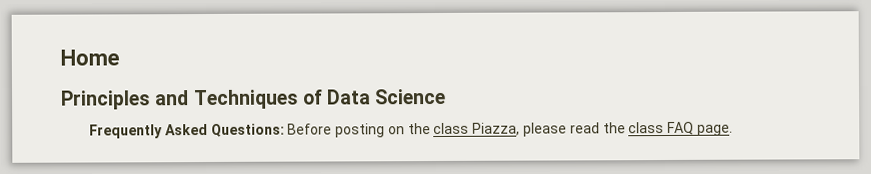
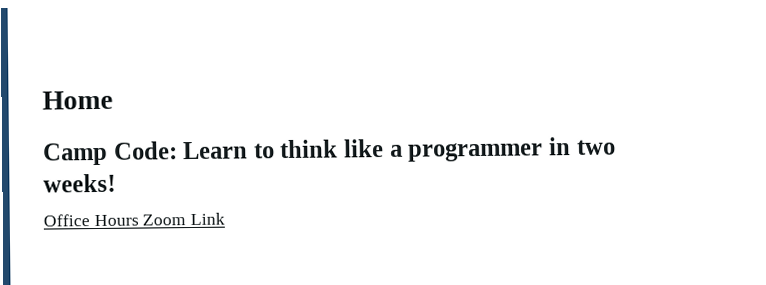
[61,88,447,110] [89,121,733,139] Principles and Techniques of Data Science // Frequently Asked Questions: Before posting on the class Piazza, please read the class FAQ page. -> [42,137,616,166] [43,173,116,193] [43,212,226,227] Camp Code: Learn to think like a programmer in two weeks! // Office Hours Zoom Link

